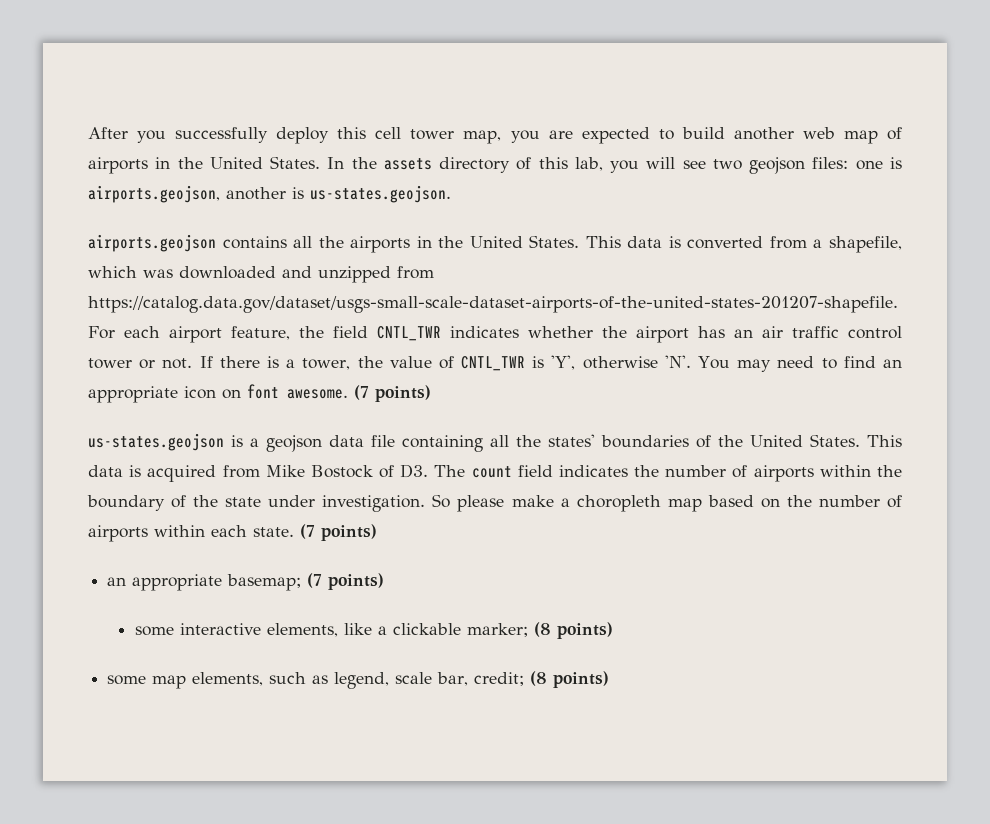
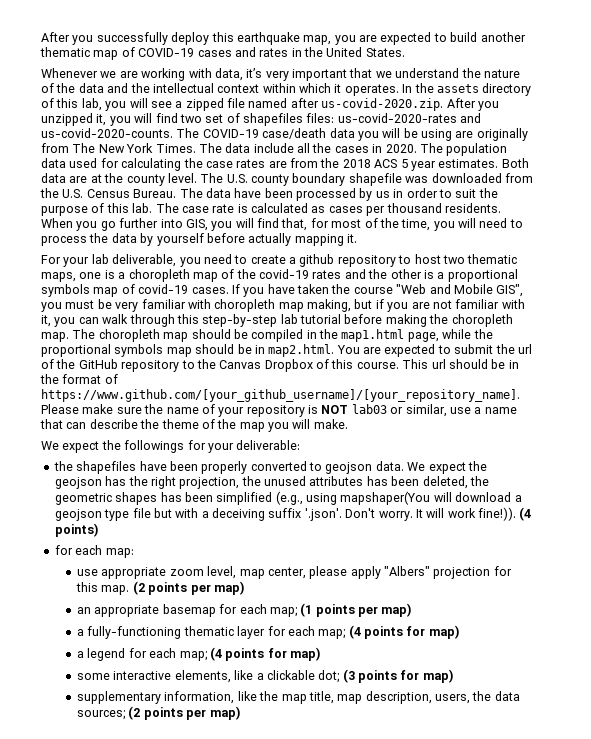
[375,127,455,140] cell tower -> [236,32,300,45] earthquake
[802,127,902,144] [88,156,321,174] web map of airports in the United States. -> [40,47,405,60] [41,68,520,81] [41,83,399,96] thematic map of COVID-19 cases and rates in the United States. // Whenever we are working with data, it’s very important that we understand the nature of the data and the intellectual context within which it operates.
[712,157,903,174] [88,185,451,203] [88,234,902,253] [88,266,434,283] [88,296,898,313] [88,326,902,343] [88,355,902,372] [88,384,431,403] [88,433,902,452] [88,464,902,482] [87,494,902,512] [88,524,377,542] [107,573,385,591] two geojson files: one is airports.geojson, another is us-states.geojson. // airports.geojson contains all the airports in the United States. This data is converted from a shapefile, which was downloaded and unzipped from https://catalog.data.gov/dataset/usgs-small-scale-dataset-airports-of-the-united-states-201207-shapefile. For each airport feature, the field CNTL_TWR indicates whether the airport has an air traffic control tower or not. If there is a tower, the value of CNTL_TWR is 'Y', otherwise 'N'. You may need to find an appropriate icon on font awesome. (7 points) // us-states.geojson is a geojson data file containing all the states' boundaries of the United States. This data is acquired from Mike Bostock of D3. The count field indicates the number of airports within the boundary of the state under investigation. So please make a choropleth map based on the number of airports within each state. (7 points) // an appropriate basemap; (7 points) -> [175,98,499,111] [41,113,482,126] [41,128,528,141] [41,143,508,156] [41,158,529,171] [41,173,533,186] [40,188,498,201] [41,203,501,216] [41,218,523,231] [41,233,357,246] [41,254,518,267] [41,269,518,282] [41,284,524,297] [41,299,525,312] [41,314,513,327] [41,329,493,342] [41,344,532,357] [41,359,519,372] [40,374,118,384] [41,389,520,402] [41,404,517,417] [40,419,348,432] [41,440,301,453] [53,461,487,474] [54,476,489,489] [54,491,522,505] [54,507,532,521] [54,523,99,537] [54,545,134,558] [77,566,512,579] [76,581,245,595] [77,603,413,617] [77,625,460,639] [77,647,322,661] a zipped file named after us-covid-2020.zip. After you unzipped it, you will find two set of shapefiles files: us-covid-2020-rates and us-covid-2020-counts. The COVID-19 case/death data you will be using are originally from The New York Times. The data include all the cases in 2020. The population data used for calculating the case rates are from the 2018 ACS 5 year estimates. Both data are at the county level. The U.S. county boundary shapefile was downloaded from the U.S. Census Bureau. The data have been processed by us in order to suit the purpose of this lab. The case rate is calculated as cases per thousand residents. When you go further into GIS, you will find that, for most of the time, you will need to process the data by yourself before actually mapping it. // For your lab deliverable, you need to create a github repository to host two thematic maps, one is a choropleth map of the covid-19 rates and the other is a proportional symbols map of covid-19 cases. If you have taken the course "Web and Mobile GIS", you must be very familiar with choropleth map making, but if you are not familiar with it, you can walk through this step-by-step lab tutorial before making the choropleth map. The choropleth map should be compiled in the map1.html page, while the proportional symbols map should be in map2.html. You are expected to submit the url of the GitHub repository to the Canvas Dropbox of this course. This url should be in the format of https://www.github.com/[your_github_username]/[your_repository_name]. Please make sure the name of your repository is NOT lab03 or similar, use a name that can describe the theme of the map you will make. // We expect the followings for your deliverable: // the shapefiles have been properly converted to geojson data. We expect the geojson has the right projection, the unused attributes has been deleted, the geometric shapes has been simplified (e.g., using mapshaper(You will download a geojson type file but with a deceiving suffix '.json'. Don't worry. It will work fine!)). (4 points) // for each map: // use appropriate zoom level, map center, please apply "Albers" projection for this map. (2 points per map) // an appropriate basemap for each map; (1 points per map) // a fully-functioning thematic layer for each map; (4 points for map) // a legend for each map; (4 points for map)
[467,622,614,639] [107,671,610,689] marker; (8 points) // some map elements, such as legend, scale bar, credit; (8 points) -> [318,669,454,683] [77,691,520,704] [77,706,241,720] dot; (3 points for map) // supplementary information, like the map title, map description, users, the data sources; (2 points per map)

